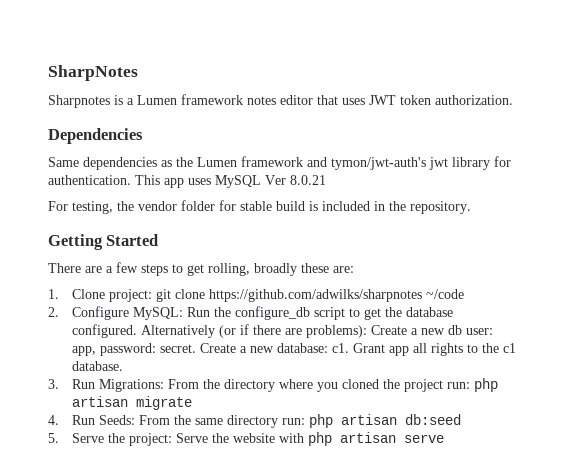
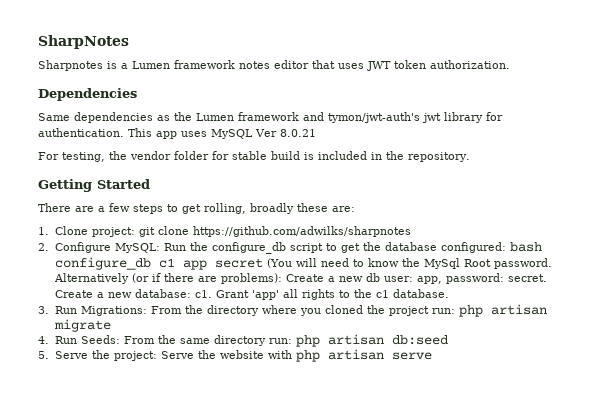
[425,289,464,299] ~/code -> (411, 231) none
[71,324,137,338] configured. -> [440,242,542,253] [54,257,552,270] configured: bash configure_db c1 app secret (You will need to know the MySql Root password.
[388,346,409,356] app -> [251,290,279,300] 'app'

